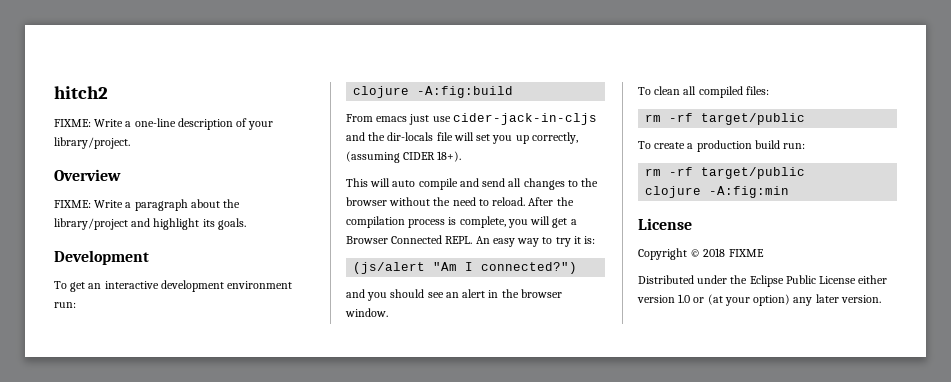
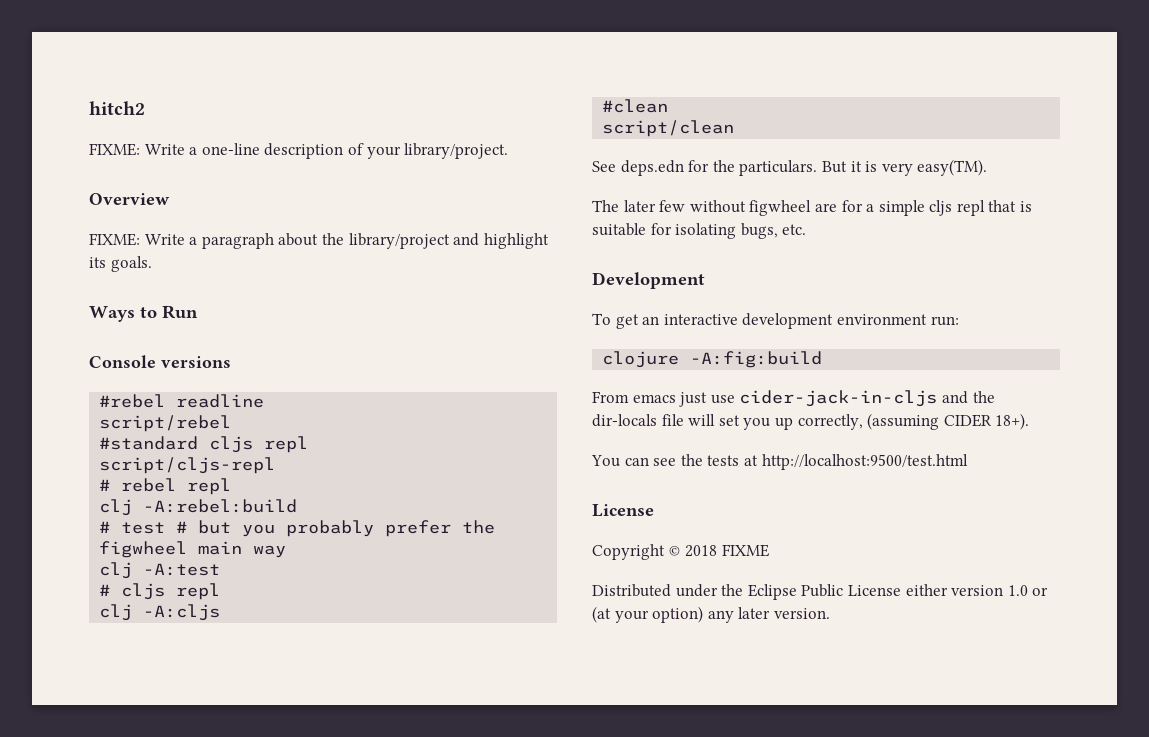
(246, 224) none -> [89,305,198,322] [89,355,231,368] [99,394,265,408] [99,415,232,432] [99,436,309,453] [99,457,276,474] [99,478,232,495] [99,499,298,516] [99,520,496,537] [99,541,287,558] [99,562,221,579] [99,583,221,600] [99,604,221,621] [602,99,669,113] [602,120,735,137] [592,159,988,176] [592,200,1033,216] [592,223,807,239] // Ways to Run // Console versions // #rebel readline // script/rebel // #standard cljs repl // script/cljs-repl // # rebel repl // clj -A:rebel:build // # test # but you probably prefer the figwheel main way // clj -A:test // # cljs repl // clj -A:cljs // #clean // script/clean // See deps.edn for the particulars. But it is very easy(TM). // The later few without figwheel are for a simple cljs repl that is suitable for isolating bugs, etc.
[346,178,599,190] [346,197,574,206] [346,216,577,228] [346,235,596,247] [353,262,578,274] [346,289,562,301] [345,308,388,317] [638,86,769,98] [645,113,806,125] [638,140,806,152] [645,167,806,179] [645,186,790,198] This will auto compile and send all changes to the browser without the need to reload. After the compilation process is complete, you will get a Browser Connected REPL. An easy way to try it is: // (js/alert "Am I connected?") // and you should see an alert in the browser window. // To clean all compiled files: // rm -rf target/public // To create a production build run: // rm -rf target/public // clojure -A:fig:min -> [591,454,968,470] You can see the tests at http://localhost:9500/test.html

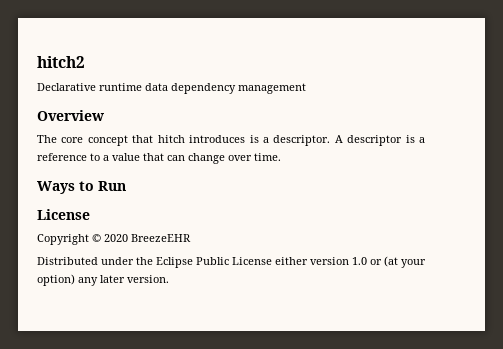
[89,143,509,159] [89,193,170,205] [89,233,549,249] [89,256,152,272] [89,305,198,322] [89,355,231,368] [99,394,265,408] [99,415,232,432] [99,436,309,453] [99,457,276,474] [99,478,232,495] [99,499,298,516] [99,520,496,537] [99,541,287,558] [99,562,221,579] [99,583,221,600] [99,604,221,621] [602,99,669,113] [602,120,735,137] [592,159,988,176] [592,200,1033,216] [592,223,807,239] [592,272,705,289] [592,313,959,329] [602,351,823,368] [592,390,995,407] [592,413,1030,430] [591,454,968,470] FIXME: Write a one-line description of your library/project. // Overview // FIXME: Write a paragraph about the library/project and highlight its goals. // Ways to Run // Console versions // #rebel readline // script/rebel // #standard cljs repl // script/cljs-repl // # rebel repl // clj -A:rebel:build // # test # but you probably prefer the figwheel main way // clj -A:test // # cljs repl // clj -A:cljs // #clean // script/clean // See deps.edn for the particulars. But it is very easy(TM). // The later few without figwheel are for a simple cljs repl that is suitable for isolating bugs, etc. // Development // To get an interactive development environment run: // clojure -A:fig:build // From emacs just use cider-jack-in-cljs and the dir-locals file will set you up correctly, (assuming CIDER 18+). // You can see the tests at http://localhost:9500/test.html -> [37,83,306,94] [37,110,104,121] [37,135,426,146] [37,153,281,164] [37,181,126,194] Declarative runtime data dependency management // Overview // The core concept that hitch introduces is a descriptor. A descriptor is a reference to a value that can change over time. // Ways to Run
[685,544,769,557] 2018 FIXME -> [104,234,191,242] 2020 BreezeEHR

